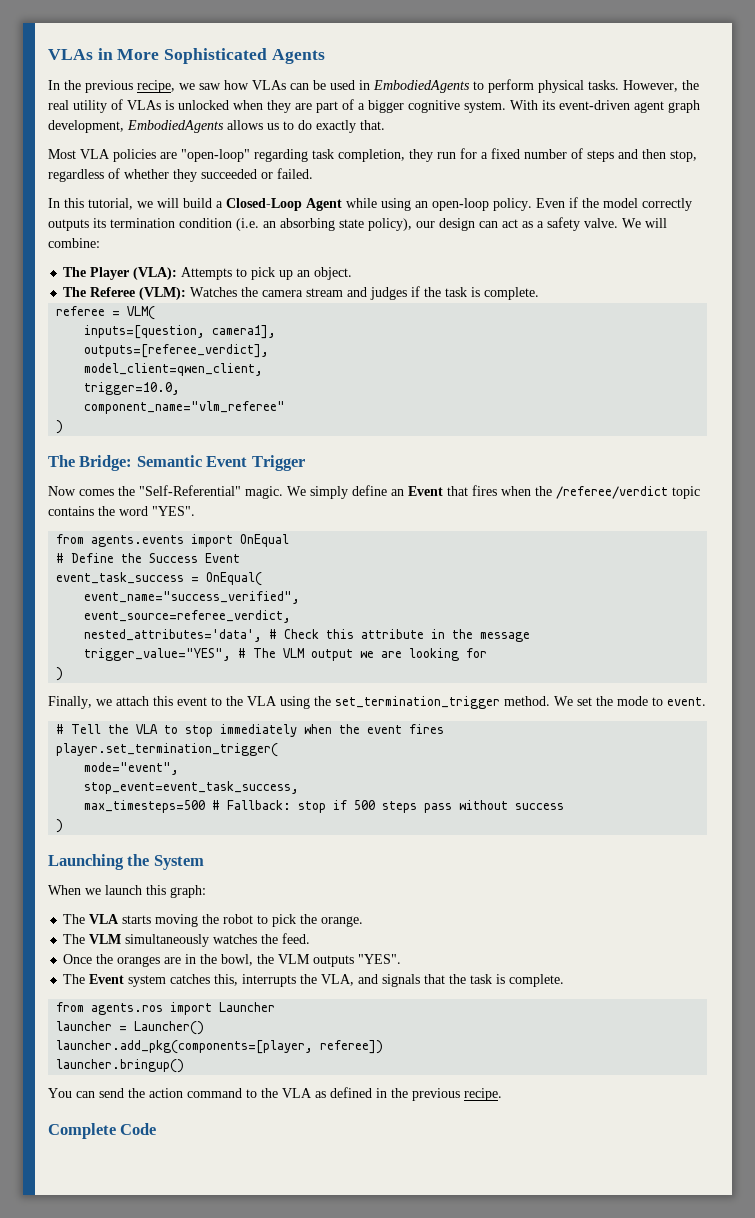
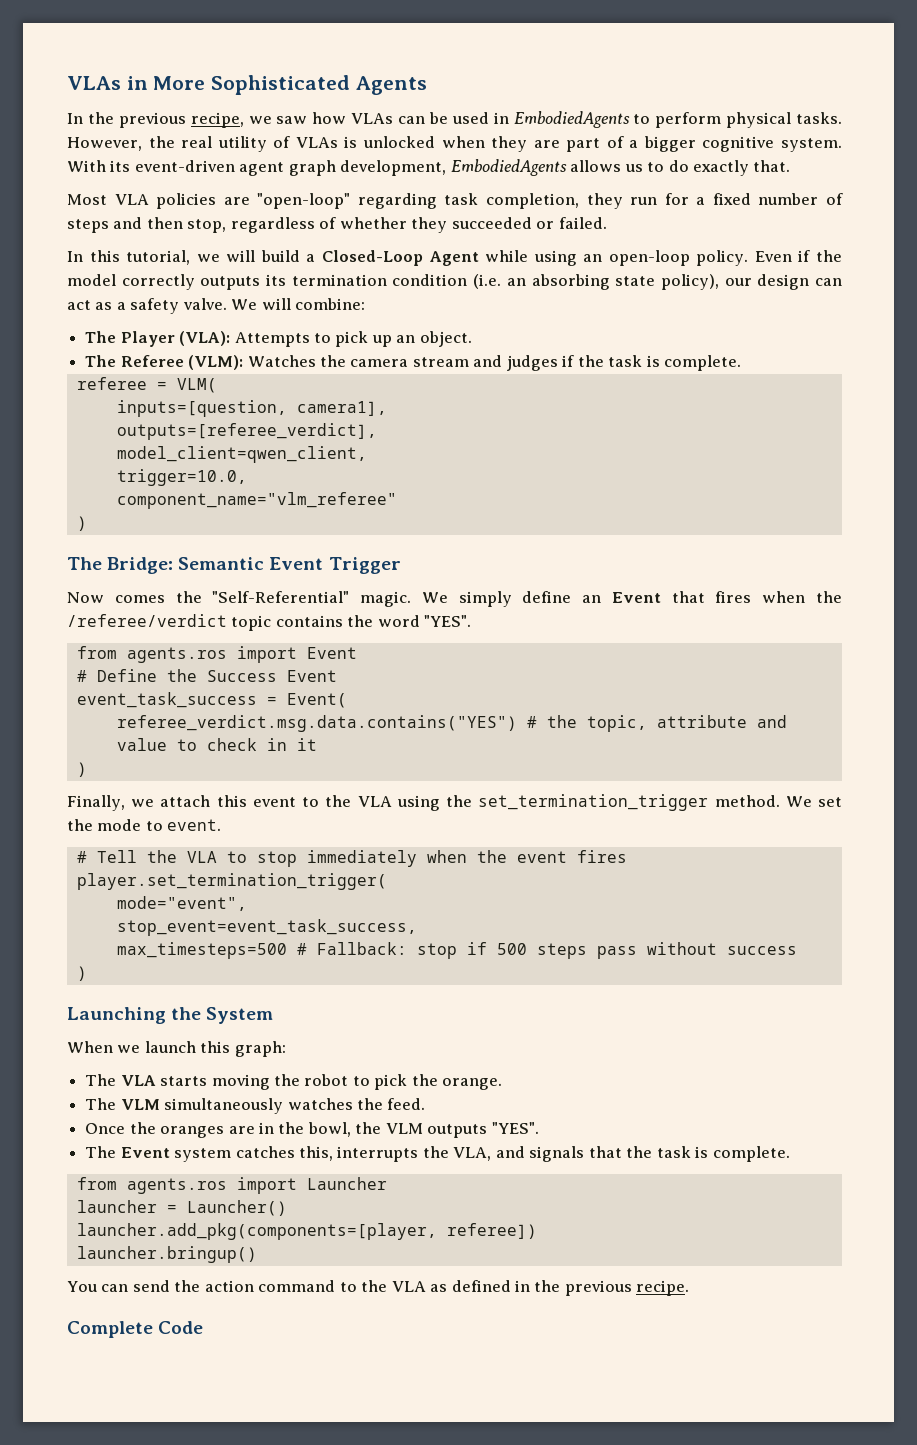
[91,534,290,547] agents.events import OnEqual -> [126,646,357,663] agents.ros import Event
[206,572,263,586] [84,591,301,604] [84,610,292,623] [84,629,531,642] [84,648,488,661] OnEqual( // event_name="success_verified", // event_source=referee_verdict, // nested_attributes='data', # Check this attribute in the message // trigger_value="YES", # The VLM output we are looking for -> [286,693,347,708] [116,715,787,732] [116,738,317,751] Event( // referee_verdict.msg.data.contains("YES") # the topic, attribute and value to check in it

